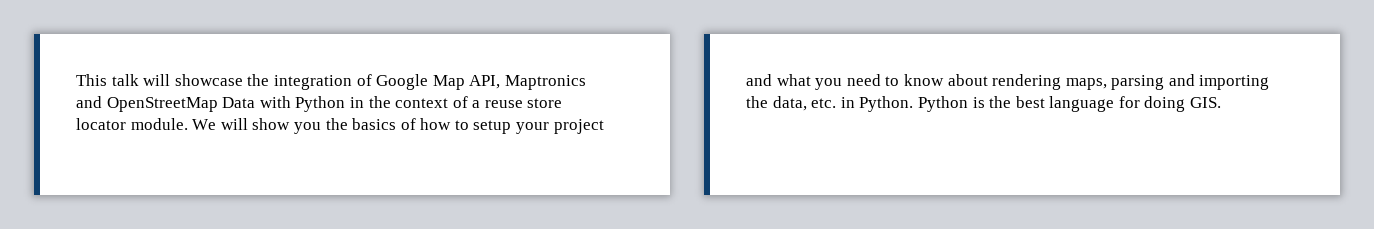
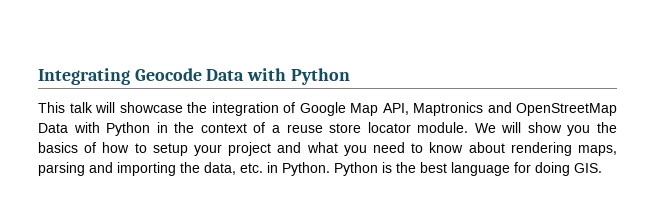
(76, 80) none -> [38,68,350,85] Integrating Geocode Data with Python //

